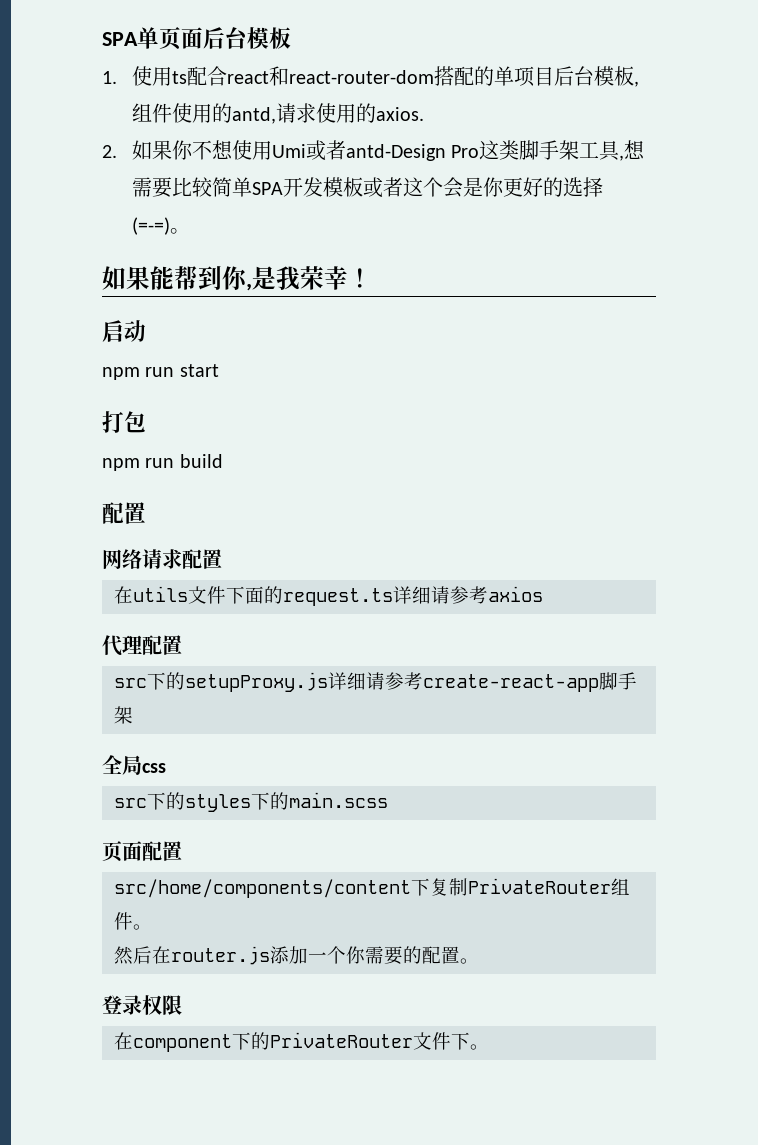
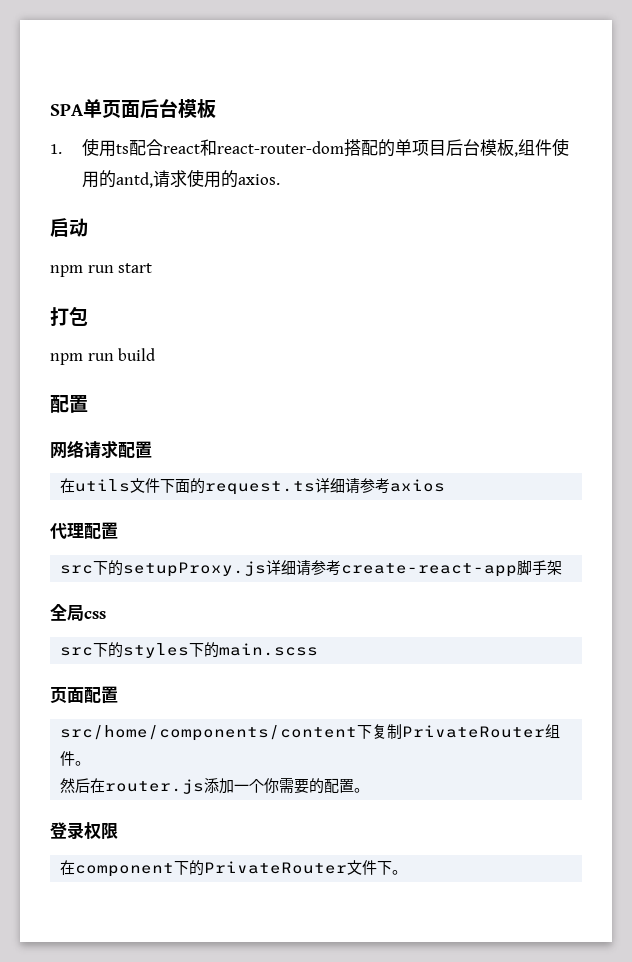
[102,140,646,161] [132,177,604,198] [132,217,191,235] [102,266,372,291] // 2.如果你不想使用Umi或者antd-Design Pro这类脚手架工具,想需要比较简单SPA开发模板或者这个会是你更好的选择(=-=)。 // 如果能帮到你,是我荣幸！ -> (281, 179) none

